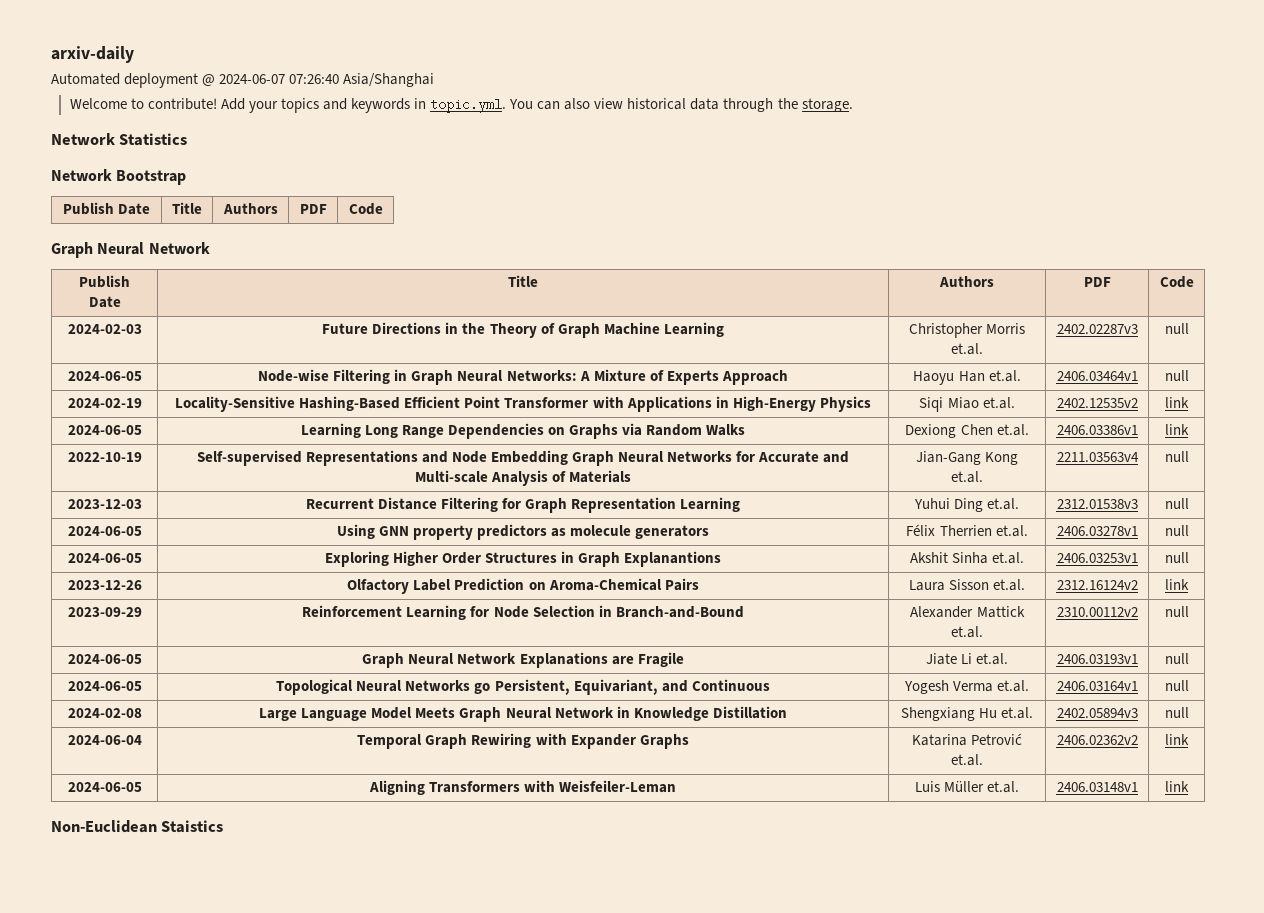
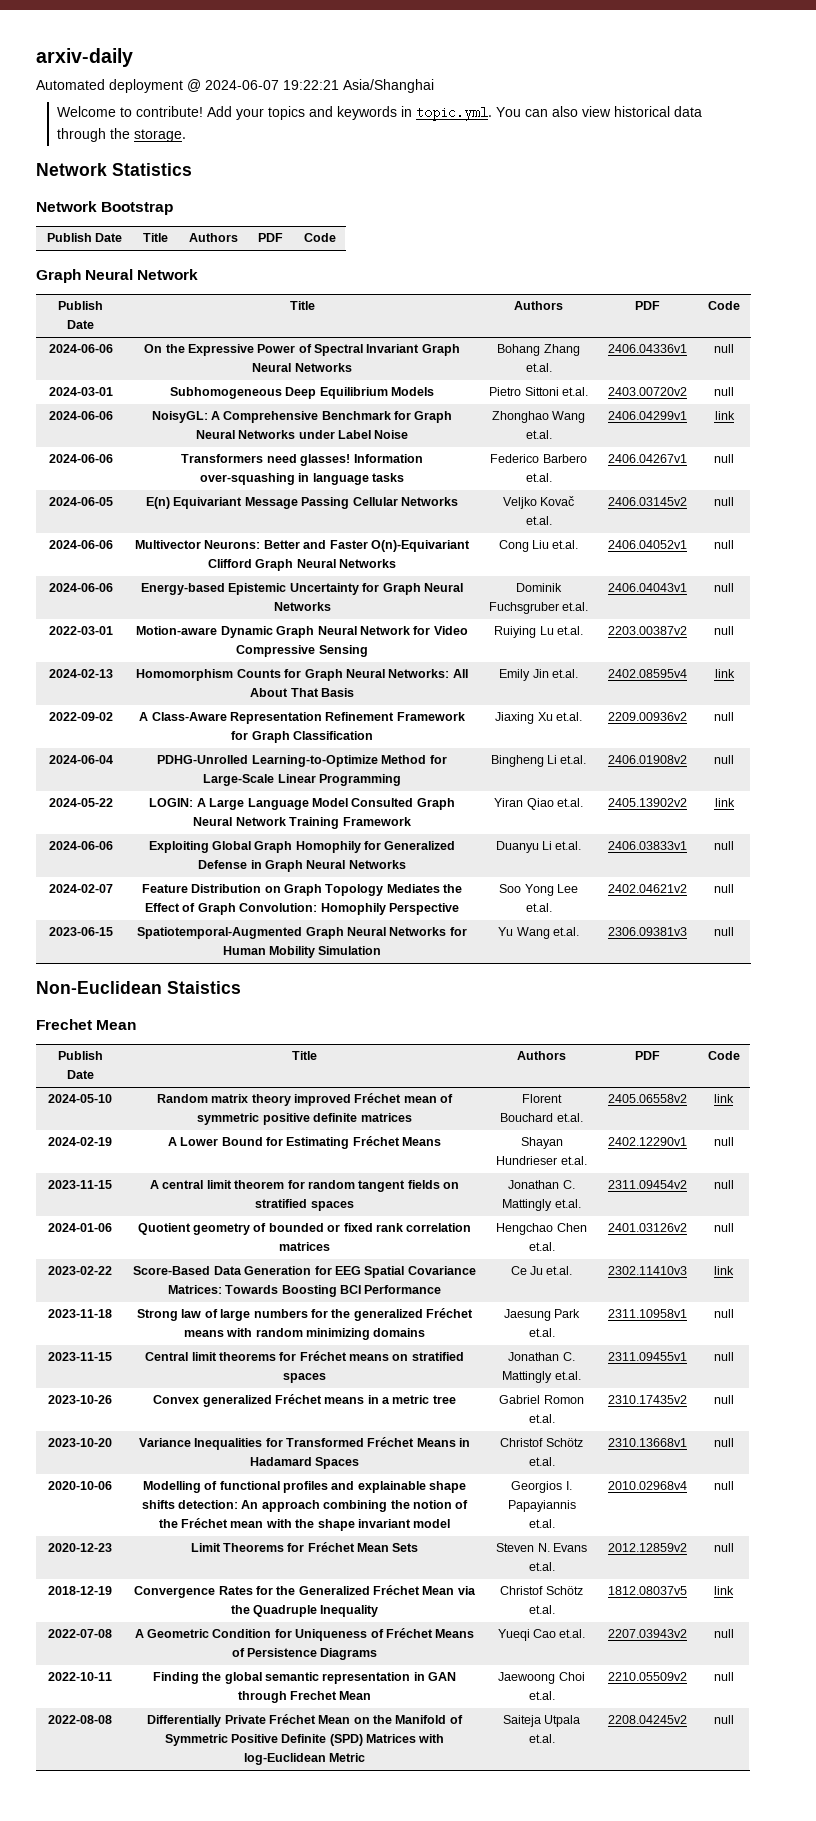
[289,74,340,84] 07:26:40 -> [283,80,339,90] 19:22:21
[67,324,142,334] [322,322,724,338] [908,323,1026,338] [951,343,983,355] [1056,324,1138,334] [1164,323,1189,334] [67,371,142,381] [258,369,788,385] [913,370,1021,385] [1056,371,1138,381] [1164,370,1189,381] [67,398,142,408] [175,396,871,412] [919,397,1015,412] [1056,398,1138,408] [1165,397,1189,408] [67,425,142,435] [300,423,746,439] [905,424,1029,438] [1056,425,1138,435] [1165,424,1189,435] [67,452,142,462] [196,450,850,466] [414,470,632,486] [915,451,1019,465] [951,471,983,483] [1056,452,1139,462] [1164,451,1189,462] [67,499,142,509] [305,497,741,513] [913,498,1020,512] [1056,499,1138,509] [1164,498,1189,509] [67,526,142,536] [336,524,710,540] [906,524,1028,537] [1056,526,1138,536] [1164,525,1189,536] [67,553,142,563] [324,551,722,567] [909,552,1025,564] [1056,553,1138,563] [1164,552,1189,563] [67,580,142,590] [347,578,699,594] [908,579,1026,591] [1056,580,1138,590] [1165,579,1189,590] [67,607,142,617] [302,605,744,620] [910,606,1025,618] [951,626,983,638] [1056,607,1138,617] [1164,606,1189,617] [67,654,142,664] [362,652,684,668] [925,653,1009,665] [1056,654,1138,664] [1164,653,1189,664] [67,681,142,691] [276,679,770,695] [903,680,1030,694] [1056,681,1138,691] [1164,680,1189,691] [67,708,142,718] [259,706,787,722] [900,707,1034,721] [1056,708,1138,718] [1164,707,1189,718] [67,735,142,745] [357,733,689,749] [911,733,1023,746] [951,754,983,766] [1056,735,1138,745] [1165,734,1189,745] [67,782,142,792] [368,780,677,795] [914,781,1020,793] [1056,782,1138,792] [1165,781,1189,792] [51,820,224,833] 2024-02-03 | Future Directions in the Theory of Graph Machine Learning | Christopher Morris et.al. | 2402.02287v3 | null // 2024-06-05 | Node-wise Filtering in Graph Neural Networks: A Mixture of Experts Approach | Haoyu Han et.al. | 2406.03464v1 | null // 2024-02-19 | Locality-Sensitive Hashing-Based Efficient Point Transformer with Applications in High-Energy Physics | Siqi Miao et.al. | 2402.12535v2 | link // 2024-06-05 | Learning Long Range Dependencies on Graphs via Random Walks | Dexiong Chen et.al. | 2406.03386v1 | link // 2022-10-19 | Self-supervised Representations and Node Embedding Graph Neural Networks for Accurate and Multi-scale Analysis of Materials | Jian-Gang Kong et.al. | 2211.03563v4 | null // 2023-12-03 | Recurrent Distance Filtering for Graph Representation Learning | Yuhui Ding et.al. | 2312.01538v3 | null // 2024-06-05 | Using GNN property predictors as molecule generators | Félix Therrien et.al. | 2406.03278v1 | null // 2024-06-05 | Exploring Higher Order Structures in Graph Explanantions | Akshit Sinha et.al. | 2406.03253v1 | null // 2023-12-26 | Olfactory Label Prediction on Aroma-Chemical Pairs | Laura Sisson et.al. | 2312.16124v2 | link // 2023-09-29 | Reinforcement Learning for Node Selection in Branch-and-Bound | Alexander Mattick et.al. | 2310.00112v2 | null // 2024-06-05 | Graph Neural Network Explanations are Fragile | Jiate Li et.al. | 2406.03193v1 | null // 2024-06-05 | Topological Neural Networks go Persistent, Equivariant, and Continuous | Yogesh Verma et.al. | 2406.03164v1 | null // 2024-02-08 | Large Language Model Meets Graph Neural Network in Knowledge Distillation | Shengxiang Hu et.al. | 2402.05894v3 | null // 2024-06-04 | Temporal Graph Rewiring with Expander Graphs | Katarina Petrović et.al. | 2406.02362v2 | link // 2024-06-05 | Aligning Transformers with Weisfeiler-Leman | Luis Müller et.al. | 2406.03148v1 | link // Non-Euclidean Staistics -> [48,344,113,353] [144,344,460,356] [252,363,352,372] [497,344,580,356] [525,363,552,372] [608,344,687,353] [714,344,734,353] [48,387,113,396] [169,387,435,399] [489,387,588,396] [608,387,687,396] [714,387,734,396] [48,411,113,420] [151,411,453,423] [195,430,409,439] [491,411,586,423] [525,430,552,439] [608,411,687,420] [714,411,735,420] [48,454,113,463] [181,454,423,466] [199,473,405,485] [490,454,587,463] [525,473,552,482] [608,454,687,463] [714,454,734,463] [48,497,113,506] [146,497,458,509] [502,496,575,509] [525,516,552,525] [608,497,687,506] [714,497,734,506] [48,540,113,549] [135,540,470,552] [207,559,397,571] [498,540,579,552] [608,540,687,549] [714,540,734,549] [48,583,113,592] [141,583,463,595] [273,602,331,611] [516,583,562,592] [488,602,589,614] [608,583,687,592] [714,583,734,592] [48,626,113,635] [136,626,468,638] [236,645,368,657] [494,626,583,638] [608,626,687,635] [714,626,734,635] [48,669,113,678] [136,669,468,681] [250,688,354,697] [499,669,578,681] [608,669,687,678] [714,669,735,678] [48,712,113,721] [139,712,465,724] [231,731,373,743] [495,712,582,724] [608,712,687,721] [714,712,734,721] [48,755,113,764] [157,755,447,767] [203,774,401,786] [490,755,587,767] [608,755,687,764] [714,755,734,764] [48,798,113,807] [149,798,455,810] [193,817,411,829] [494,798,583,810] [608,798,687,807] [714,798,735,807] [48,841,113,850] [148,841,456,853] [198,860,406,872] [495,841,582,853] [608,841,687,850] [714,841,734,850] [48,884,113,893] [141,884,463,896] [145,903,459,915] [499,884,578,896] [525,903,552,912] [608,884,687,893] [714,884,734,893] [48,927,113,936] [137,927,467,939] [222,946,382,958] [498,927,579,939] [608,927,687,936] [714,927,734,936] [36,981,241,994] [36,1019,137,1030] [57,1051,103,1060] [66,1070,94,1079] [292,1051,317,1060] [517,1051,566,1060] [635,1051,660,1060] [707,1051,740,1060] [48,1094,112,1103] [156,1093,454,1106] [197,1113,412,1125] [522,1094,562,1103] [500,1113,583,1122] [608,1094,687,1103] [714,1094,734,1103] [48,1137,112,1146] [167,1136,442,1149] [520,1137,563,1149] [496,1156,587,1165] [608,1137,687,1146] [713,1137,734,1146] [48,1180,112,1189] [150,1180,459,1192] [255,1199,354,1211] [508,1180,575,1189] [502,1199,581,1211] [608,1180,687,1189] [713,1180,734,1189] [48,1223,112,1232] [137,1223,472,1235] [279,1242,330,1251] [496,1223,587,1235] [528,1242,555,1251] [608,1223,687,1232] [713,1223,734,1232] [48,1266,112,1275] [133,1266,476,1278] [167,1285,442,1297] [510,1266,573,1275] [608,1266,687,1275] [714,1266,734,1275] [48,1309,112,1318] [137,1308,473,1321] [183,1328,426,1340] [503,1309,581,1321] [528,1328,555,1337] [608,1309,687,1318] [713,1309,734,1318] [48,1352,112,1361] [145,1351,464,1361] [283,1373,326,1383] [508,1352,575,1361] [502,1371,581,1383] [608,1352,687,1361] [713,1352,734,1361] [48,1395,112,1404] [153,1394,456,1407] [499,1395,584,1404] [528,1414,555,1423] [608,1395,687,1404] [713,1395,734,1404] [48,1438,112,1447] [138,1437,471,1450] [249,1457,360,1469] [500,1438,583,1447] [528,1457,555,1466] [608,1438,687,1447] [713,1438,734,1447] [48,1481,112,1490] [142,1481,467,1493] [141,1500,469,1512] [158,1518,451,1531] [511,1481,572,1493] [507,1500,576,1512] [528,1519,555,1528] [608,1481,687,1490] [713,1481,734,1490] [48,1543,112,1552] [190,1542,419,1552] [496,1543,587,1552] [528,1562,555,1571] [608,1543,687,1552] [713,1543,734,1552] [48,1586,112,1595] [134,1585,476,1598] [230,1605,379,1617] [500,1586,583,1595] [528,1605,555,1614] [608,1586,687,1595] [714,1586,734,1595] [48,1629,112,1638] [134,1628,475,1641] [231,1648,378,1660] [497,1629,586,1641] [608,1629,687,1638] [713,1629,734,1638] [48,1672,112,1681] [152,1672,457,1684] [237,1691,372,1703] [498,1672,585,1684] [528,1691,555,1700] [608,1672,687,1681] [713,1672,734,1681] [48,1715,112,1724] [147,1714,463,1727] [164,1734,445,1746] [243,1753,366,1765] [502,1715,581,1727] [528,1734,555,1743] [608,1715,687,1724] [713,1715,734,1724] 2024-06-06 | On the Expressive Power of Spectral Invariant Graph Neural Networks | Bohang Zhang et.al. | 2406.04336v1 | null // 2024-03-01 | Subhomogeneous Deep Equilibrium Models | Pietro Sittoni et.al. | 2403.00720v2 | null // 2024-06-06 | NoisyGL: A Comprehensive Benchmark for Graph Neural Networks under Label Noise | Zhonghao Wang et.al. | 2406.04299v1 | link // 2024-06-06 | Transformers need glasses! Information over-squashing in language tasks | Federico Barbero et.al. | 2406.04267v1 | null // 2024-06-05 | E(n) Equivariant Message Passing Cellular Networks | Veljko Kovač et.al. | 2406.03145v2 | null // 2024-06-06 | Multivector Neurons: Better and Faster O(n)-Equivariant Clifford Graph Neural Networks | Cong Liu et.al. | 2406.04052v1 | null // 2024-06-06 | Energy-based Epistemic Uncertainty for Graph Neural Networks | Dominik Fuchsgruber et.al. | 2406.04043v1 | null // 2022-03-01 | Motion-aware Dynamic Graph Neural Network for Video Compressive Sensing | Ruiying Lu et.al. | 2203.00387v2 | null // 2024-02-13 | Homomorphism Counts for Graph Neural Networks: All About That Basis | Emily Jin et.al. | 2402.08595v4 | link // 2022-09-02 | A Class-Aware Representation Refinement Framework for Graph Classification | Jiaxing Xu et.al. | 2209.00936v2 | null // 2024-06-04 | PDHG-Unrolled Learning-to-Optimize Method for Large-Scale Linear Programming | Bingheng Li et.al. | 2406.01908v2 | null // 2024-05-22 | LOGIN: A Large Language Model Consulted Graph Neural Network Training Framework | Yiran Qiao et.al. | 2405.13902v2 | link // 2024-06-06 | Exploiting Global Graph Homophily for Generalized Defense in Graph Neural Networks | Duanyu Li et.al. | 2406.03833v1 | null // 2024-02-07 | Feature Distribution on Graph Topology Mediates the Effect of Graph Convolution: Homophily Perspective | Soo Yong Lee et.al. | 2402.04621v2 | null // 2023-06-15 | Spatiotemporal-Augmented Graph Neural Networks for Human Mobility Simulation | Yu Wang et.al. | 2306.09381v3 | null // Non-Euclidean Staistics // Frechet Mean // Publish Date | Title | Authors | PDF | Code // 2024-05-10 | Random matrix theory improved Fréchet mean of symmetric positive definite matrices | Florent Bouchard et.al. | 2405.06558v2 | link // 2024-02-19 | A Lower Bound for Estimating Fréchet Means | Shayan Hundrieser et.al. | 2402.12290v1 | null // 2023-11-15 | A central limit theorem for random tangent fields on stratified spaces | Jonathan C. Mattingly et.al. | 2311.09454v2 | null // 2024-01-06 | Quotient geometry of bounded or fixed rank correlation matrices | Hengchao Chen et.al. | 2401.03126v2 | null // 2023-02-22 | Score-Based Data Generation for EEG Spatial Covariance Matrices: Towards Boosting BCI Performance | Ce Ju et.al. | 2302.11410v3 | link // 2023-11-18 | Strong law of large numbers for the generalized Fréchet means with random minimizing domains | Jaesung Park et.al. | 2311.10958v1 | null // 2023-11-15 | Central limit theorems for Fréchet means on stratified spaces | Jonathan C. Mattingly et.al. | 2311.09455v1 | null // 2023-10-26 | Convex generalized Fréchet means in a metric tree | Gabriel Romon et.al. | 2310.17435v2 | null // 2023-10-20 | Variance Inequalities for Transformed Fréchet Means in Hadamard Spaces | Christof Schötz et.al. | 2310.13668v1 | null // 2020-10-06 | Modelling of functional profiles and explainable shape shifts detection: An approach combining the notion of the Fréchet mean with the shape invariant model | Georgios I. Papayiannis et.al. | 2010.02968v4 | null // 2020-12-23 | Limit Theorems for Fréchet Mean Sets | Steven N. Evans et.al. | 2012.12859v2 | null // 2018-12-19 | Convergence Rates for the Generalized Fréchet Mean via the Quadruple Inequality | Christof Schötz et.al. | 1812.08037v5 | link // 2022-07-08 | A Geometric Condition for Uniqueness of Fréchet Means of Persistence Diagrams | Yueqi Cao et.al. | 2207.03943v2 | null // 2022-10-11 | Finding the global semantic representation in GAN through Frechet Mean | Jaewoong Choi et.al. | 2210.05509v2 | null // 2022-08-08 | Differentially Private Fréchet Mean on the Manifold of Symmetric Positive Definite (SPD) Matrices with log-Euclidean Metric | Saiteja Utpala et.al. | 2208.04245v2 | null

